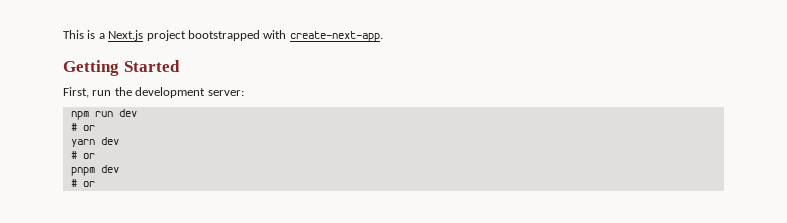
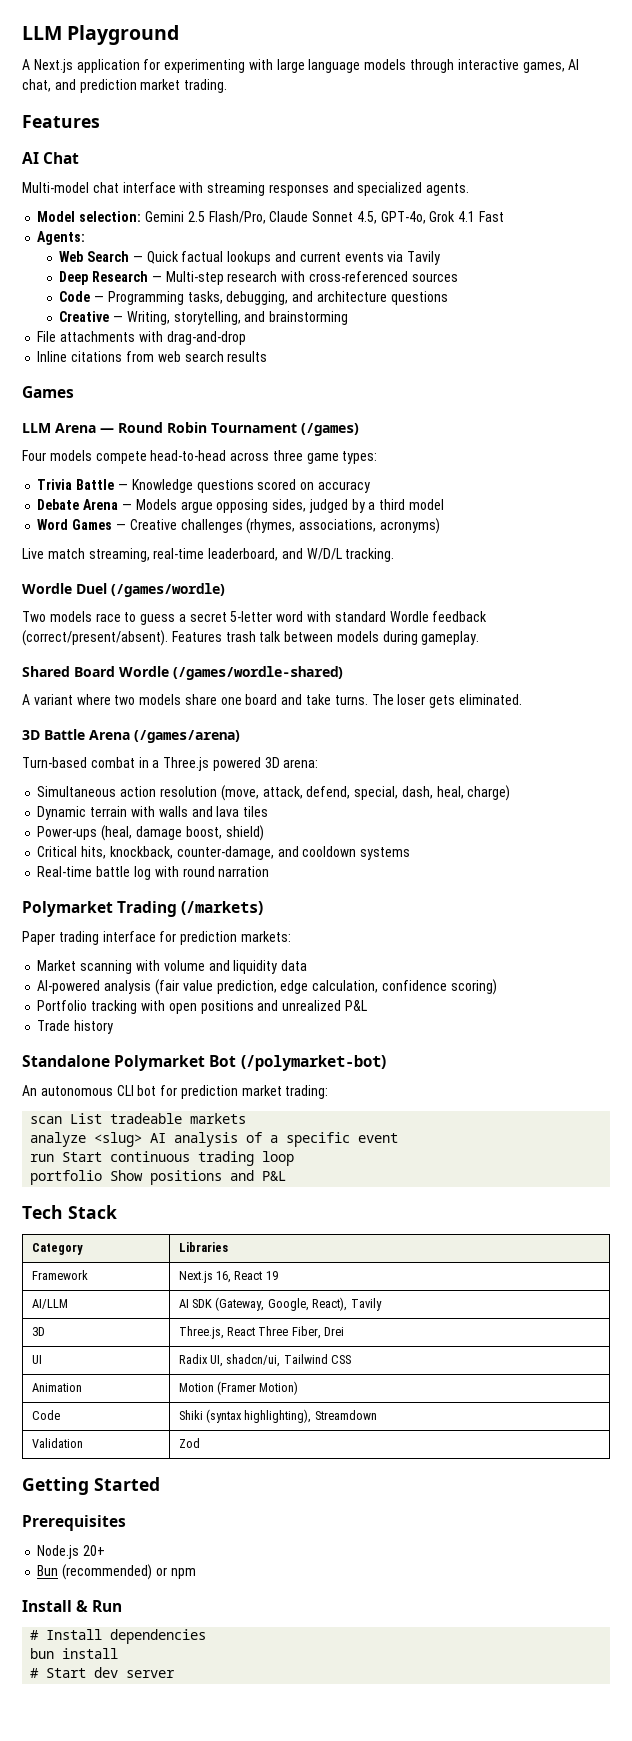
[63,30,383,42] [63,60,180,76] [63,87,244,98] [70,109,137,120] [70,123,95,131] [70,137,119,147] [70,151,95,159] [70,165,119,176] [70,179,95,187] This is a Next.js project bootstrapped with create-next-app. // Getting Started // First, run the development server: // npm run dev // # or // yarn dev // # or // pnpm dev // # or -> [22,25,180,45] [22,59,580,73] [22,79,228,93] [22,115,100,128] [22,152,80,164] [22,182,470,196] [37,211,504,224] [37,231,86,245] [59,251,441,265] [59,271,458,285] [59,291,448,305] [59,311,349,325] [37,331,246,345] [37,351,268,362] [22,386,74,398] [22,422,359,436] [22,450,378,464] [37,479,370,493] [37,499,444,513] [37,518,440,534] [22,548,395,562] [22,583,225,597] [22,611,488,625] [22,630,480,646] [22,666,343,680] [22,694,522,708] [22,729,240,743] [22,757,319,771] [37,785,511,801] [37,806,269,820] [37,825,264,841] [37,846,411,860] [37,866,270,880] [22,901,264,917] [22,931,291,945] [37,960,308,974] [37,979,497,995] [37,1000,367,1014] [37,1020,114,1034] [22,1055,386,1071] [22,1085,329,1099] [30,1113,247,1124] [30,1132,399,1147] [30,1151,295,1166] [30,1170,287,1185] [22,1205,117,1219] [31,1243,83,1255] [178,1242,228,1252] [31,1270,88,1280] [178,1271,278,1283] [31,1299,68,1309] [178,1297,382,1311] [31,1327,45,1336] [178,1326,345,1339] [31,1355,42,1364] [178,1354,352,1367] [31,1383,82,1392] [178,1381,299,1395] [31,1410,60,1420] [178,1409,377,1423] [31,1438,83,1448] [178,1438,200,1448] [22,1477,160,1495] [22,1515,126,1531] [37,1545,106,1559] [37,1564,196,1580] [22,1600,123,1612] [30,1629,207,1644] [30,1648,119,1659] [30,1667,176,1678] LLM Playground // A Next.js application for experimenting with large language models through interactive games, AI chat, and prediction market trading. // Features // AI Chat // Multi-model chat interface with streaming responses and specialized agents. // Model selection: Gemini 2.5 Flash/Pro, Claude Sonnet 4.5, GPT-4o, Grok 4.1 Fast // Agents: // Web Search — Quick factual lookups and current events via Tavily // Deep Research — Multi-step research with cross-referenced sources // Code — Programming tasks, debugging, and architecture questions // Creative — Writing, storytelling, and brainstorming // File attachments with drag-and-drop // Inline citations from web search results // Games // LLM Arena — Round Robin Tournament (/games) // Four models compete head-to-head across three game types: // Trivia Battle — Knowledge questions scored on accuracy // Debate Arena — Models argue opposing sides, judged by a third model // Word Games — Creative challenges (rhymes, associations, acronyms) // Live match streaming, real-time leaderboard, and W/D/L tracking. // Wordle Duel (/games/wordle) // Two models race to guess a secret 5-letter word with standard Wordle feedback (correct/present/absent). Features trash talk between models during gameplay. // Shared Board Wordle (/games/wordle-shared) // A variant where two models share one board and take turns. The loser gets eliminated. // 3D Battle Arena (/games/arena) // Turn-based combat in a Three.js powered 3D arena: // Simultaneous action resolution (move, attack, defend, special, dash, heal, charge) // Dynamic terrain with walls and lava tiles // Power-ups (heal, damage boost, shield) // Critical hits, knockback, counter-damage, and cooldown systems // Real-time battle log with round narration // Polymarket Trading (/markets) // Paper trading interface for prediction markets: // Market scanning with volume and liquidity data // AI-powered analysis (fair value prediction, edge calculation, confidence scoring) // Portfolio tracking with open positions and unrealized P&L // Trade history // Standalone Polymarket Bot (/polymarket-bot) // An autonomous CLI bot for prediction market trading: // scan List tradeable markets // analyze <slug> AI analysis of a specific event // run Start continuous trading loop // portfolio Show positions and P&L // Tech Stack // Category | Libraries // Framework | Next.js 16, React 19 // AI/LLM | AI SDK (Gateway, Google, React), Tavily // 3D | Three.js, React Three Fiber, Drei // UI | Radix UI, shadcn/ui, Tailwind CSS // Animation | Motion (Framer Motion) // Code | Shiki (syntax highlighting), Streamdown // Validation | Zod // Getting Started // Prerequisites // Node.js 20+ // Bun (recommended) or npm // Install & Run // # Install dependencies // bun install // # Start dev server

